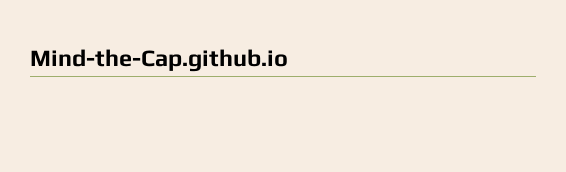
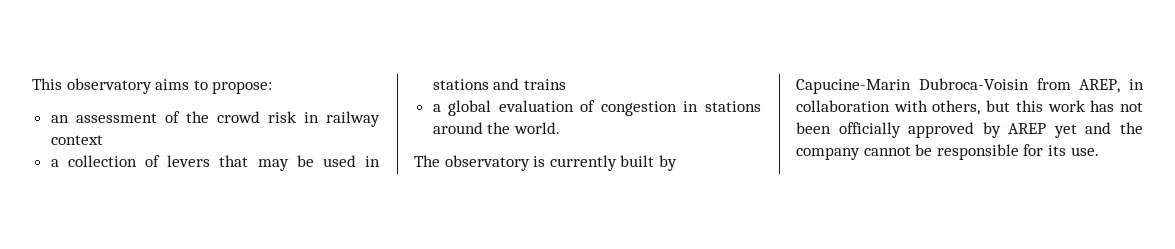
[30,49,288,72] Mind-the-Cap.github.io -> [32,78,273,94] [50,111,380,127] [50,135,103,145] [50,155,381,171] [432,78,566,90] [432,100,761,116] [432,122,560,134] [414,155,677,171] [796,78,1144,94] [796,100,1143,115] [796,122,1143,138] [796,144,1099,160] This observatory aims to propose: // an assessment of the crowd risk in railway context // a collection of levers that may be used in stations and trains // a global evaluation of congestion in stations around the world. // The observatory is currently built by Capucine-Marin Dubroca-Voisin from AREP, in collaboration with others, but this work has not been officially approved by AREP yet and the company cannot be responsible for its use.

